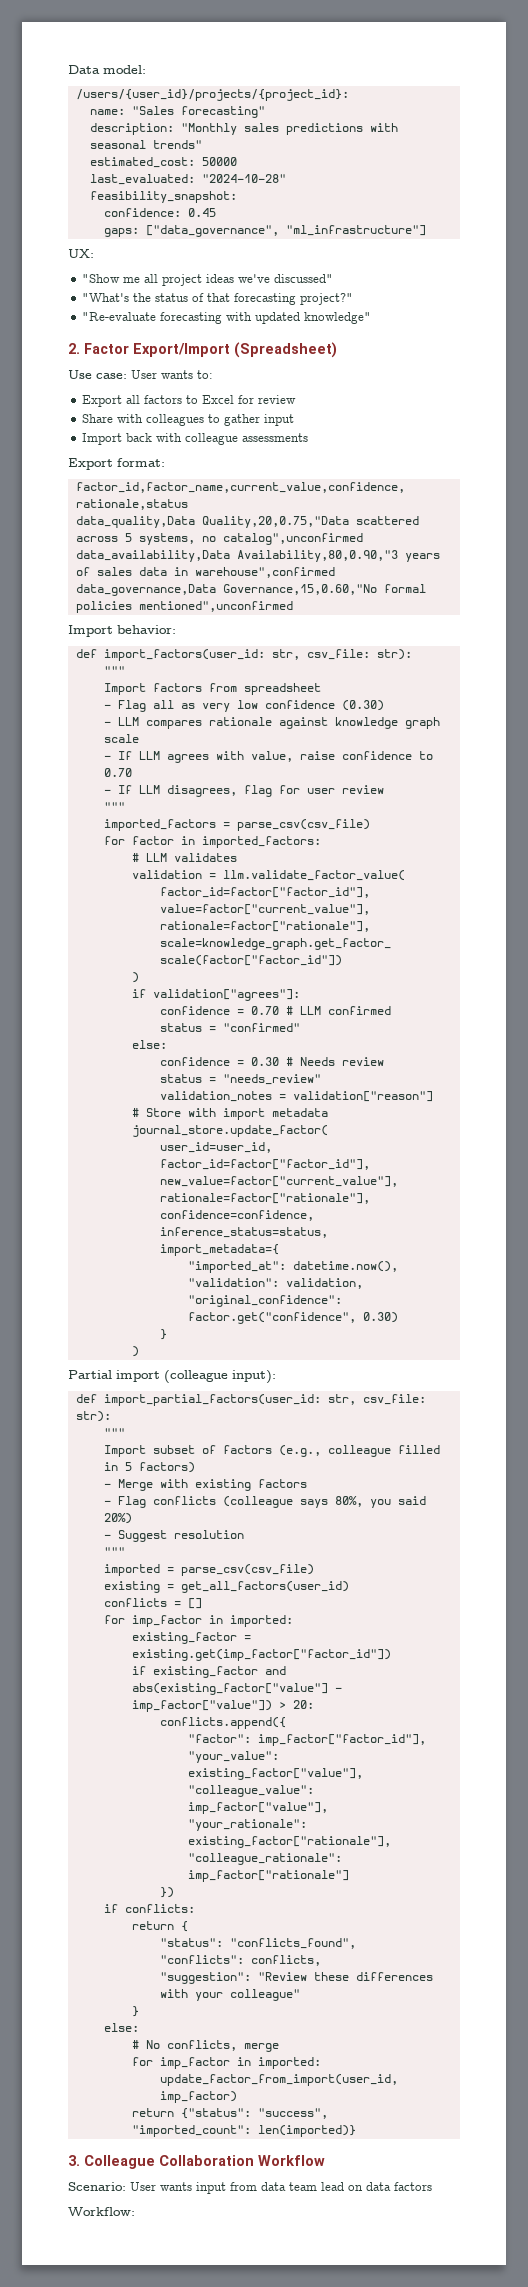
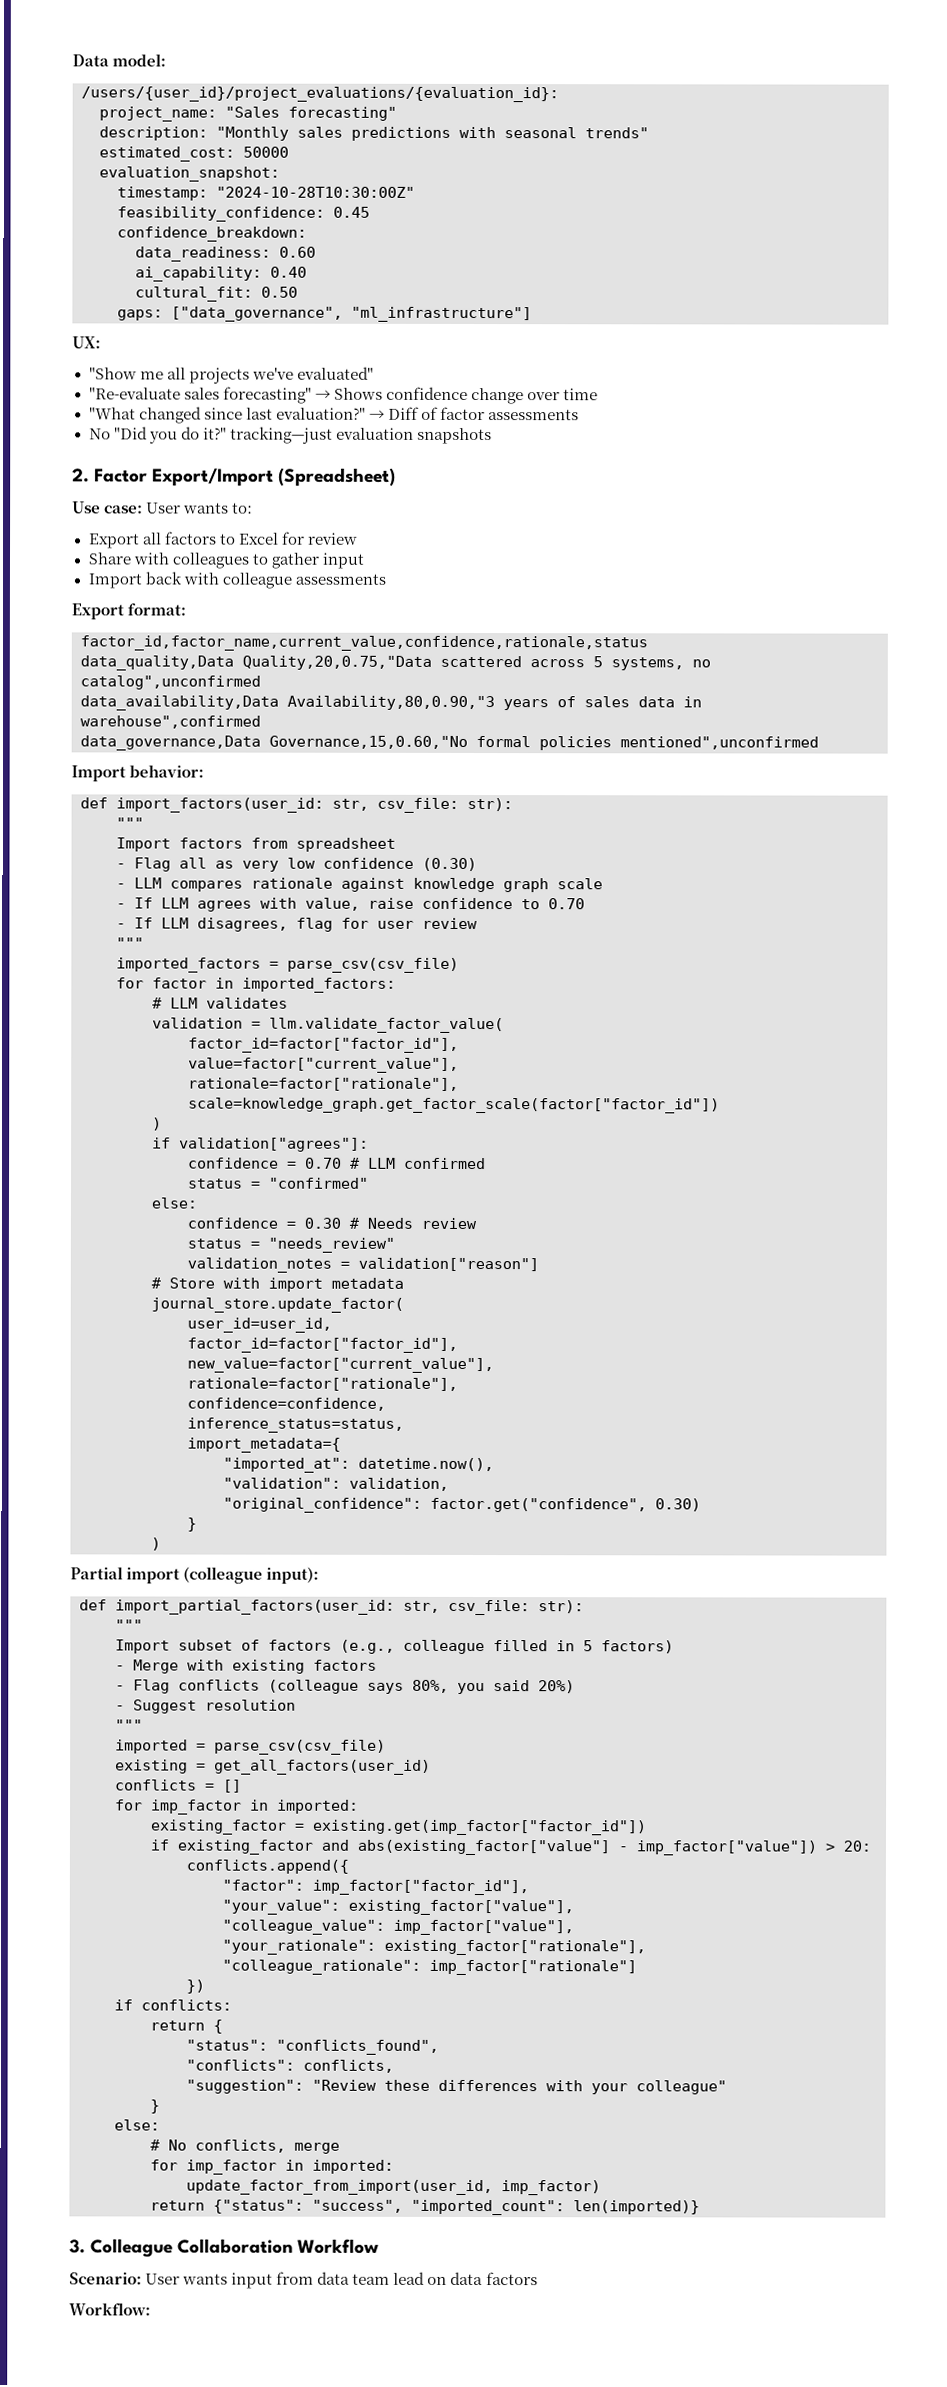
[75,89,349,101] [89,108,125,115] /users/{user_id}/projects/{project_id}: // name: -> [81,86,559,103] [99,106,217,122] /users/{user_id}/project_evaluations/{evaluation_id}: // project_name:
[89,174,286,185] [89,191,237,203] [103,208,216,217] last_evaluated: "2024-10-28" // feasibility_snapshot: // confidence: 0.45 -> [99,166,280,182] [117,186,415,201] [117,206,370,222] [117,226,307,242] [135,246,316,262] [135,266,307,282] [135,286,298,302] evaluation_snapshot: // timestamp: "2024-10-28T10:30:00Z" // feasibility_confidence: 0.45 // confidence_breakdown: // data_readiness: 0.60 // ai_capability: 0.40 // cultural_fit: 0.50
[162,274,334,286] [82,293,354,305] [82,312,372,324] project ideas we've discussed" // "What's the status of that forecasting project?" // "Re-evaluate forecasting with updated knowledge" -> [188,366,374,384] [88,386,598,405] [88,406,579,424] [88,426,492,445] projects we've evaluated" // "Re-evaluate sales forecasting" → Shows confidence change over time // "What changed since last evaluation?" → Diff of factor assessments // No "Did you do it?" tracking—just evaluation snapshots

